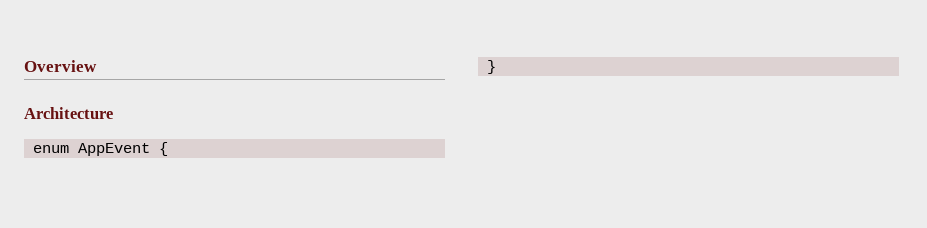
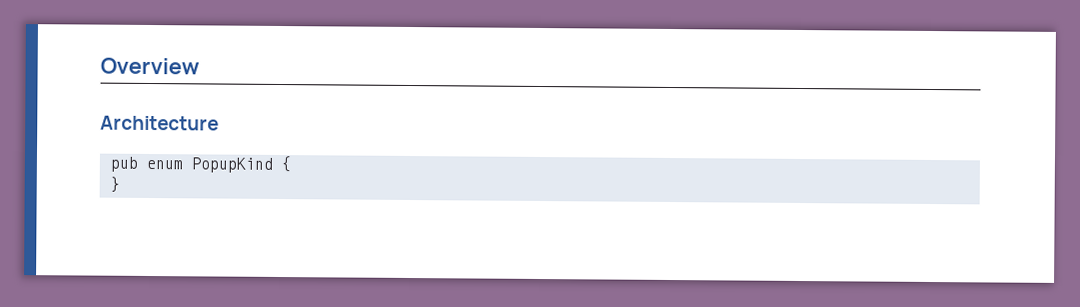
[33,143,151,156] enum AppEvent -> [109,156,273,173] pub enum PopupKind

